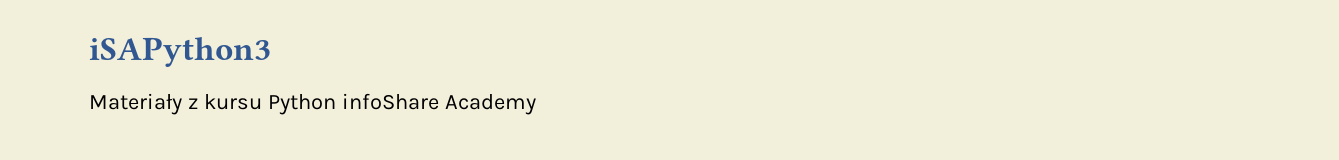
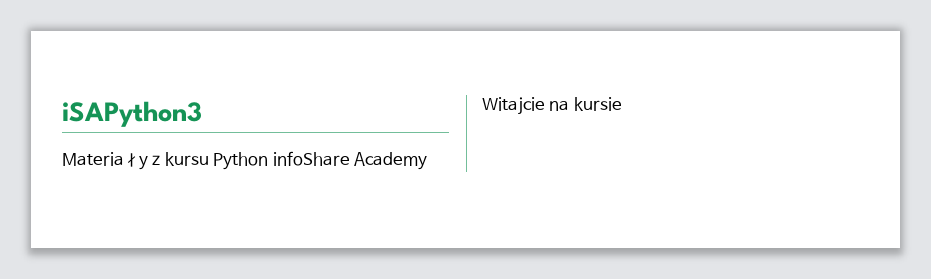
(536, 104) none -> [482,97,622,115] Witajcie na kursie

